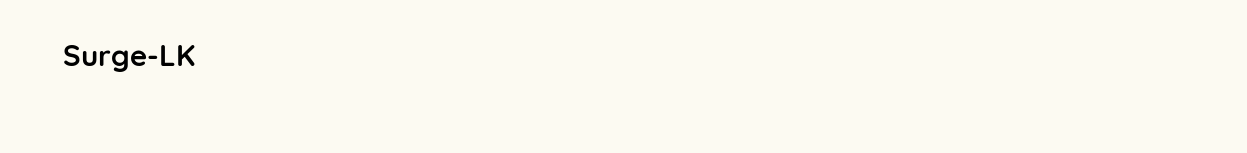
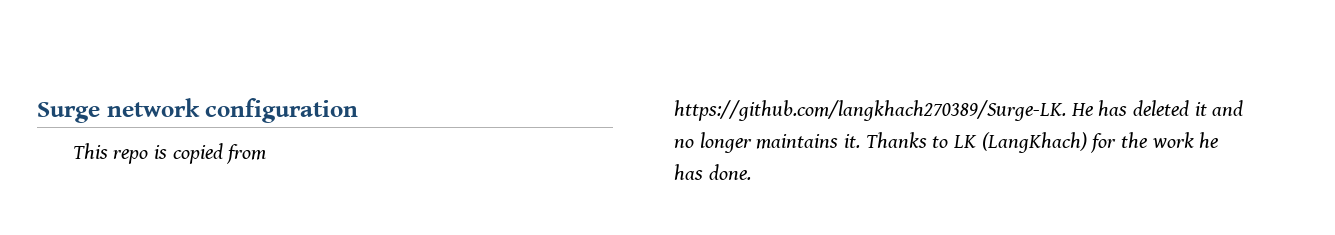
[63,45,195,72] Surge-LK -> [37,98,359,123] [72,143,267,164] [674,100,1244,121] [674,132,1219,153] [674,164,751,180] Surge network configuration // This repo is copied from https://github.com/langkhach270389/Surge-LK. He has deleted it and no longer maintains it. Thanks to LK (LangKhach) for the work he has done.

